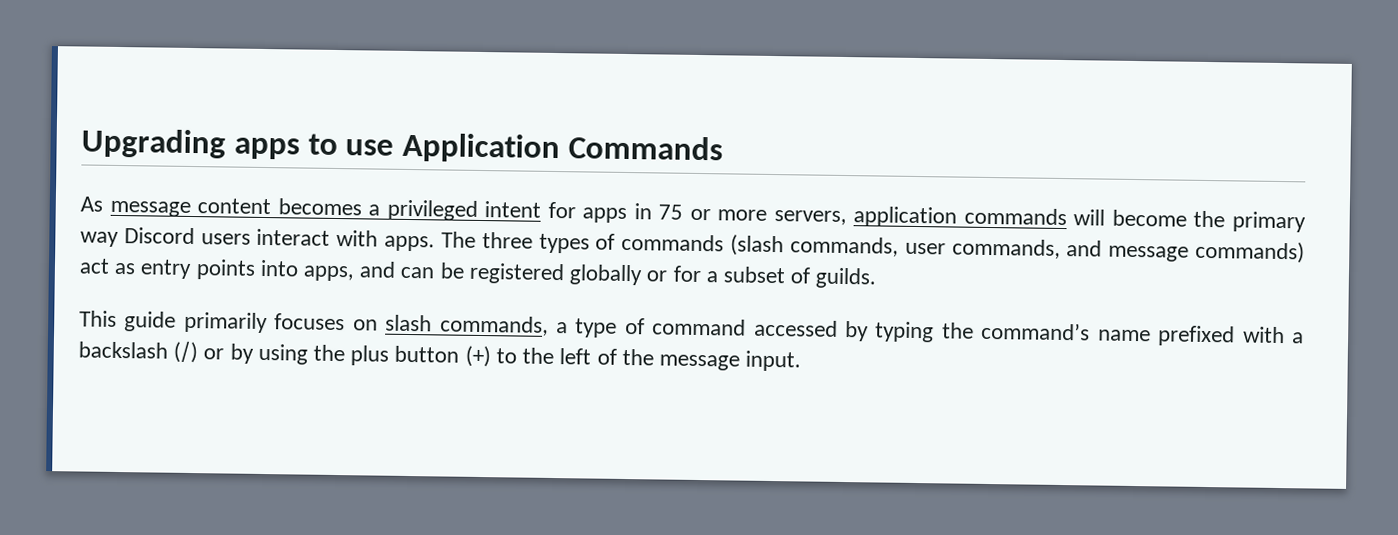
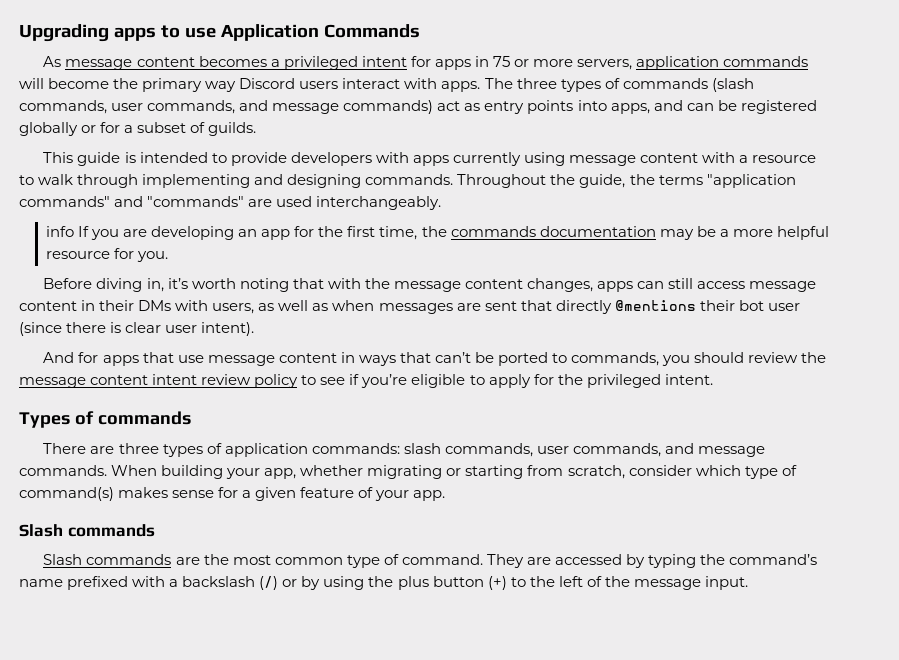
[183,311,747,338] primarily focuses on slash commands, a type of command -> [124,152,817,166] [19,174,796,188] [19,196,442,210] [45,226,829,240] [45,248,169,262] [43,278,817,292] [19,300,800,314] [19,322,255,336] [43,352,827,366] [19,374,713,388] [19,411,191,428] [43,443,766,457] [19,465,797,479] [19,487,446,501] [19,524,155,537] [43,554,551,568] is intended to provide developers with apps currently using message content with a resource to walk through implementing and designing commands. Throughout the guide, the terms "application commands" and "commands" are used interchangeably. // info If you are developing an app for the first time, the commands documentation may be a more helpful resource for you. // Before diving in, it’s worth noting that with the message content changes, apps can still access message content in their DMs with users, as well as when messages are sent that directly @mentions their bot user (since there is clear user intent). // And for apps that use message content in ways that can’t be ported to commands, you should review the message content intent review policy to see if you’re eligible to apply for the privileged intent. // Types of commands // There are three types of application commands: slash commands, user commands, and message commands. When building your app, whether migrating or starting from scratch, consider which type of command(s) makes sense for a given feature of your app. // Slash commands // Slash commands are the most common type of command. They are

